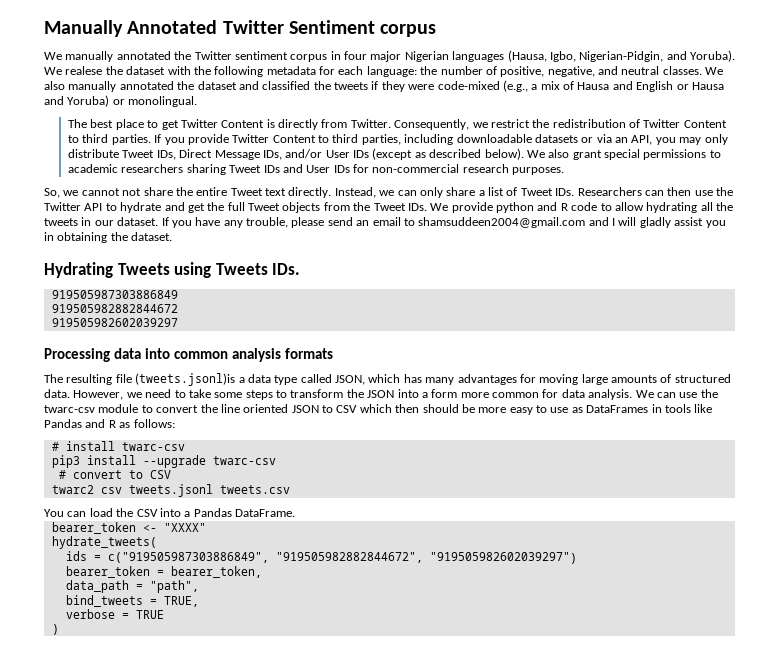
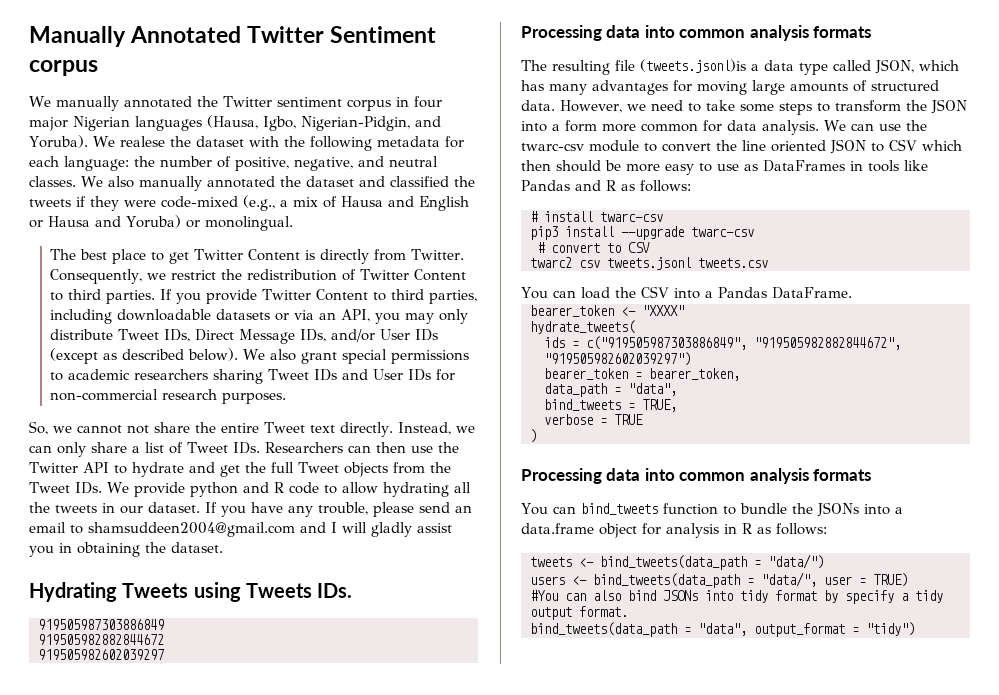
[149,580,199,593] "path", -> [628,383,677,396] "data",
(59, 629) none -> [521,468,872,484] [521,502,903,517] [521,523,827,538] [530,554,824,570] [530,572,908,588] [530,590,943,604] [530,606,628,620] [530,622,915,637] // Processing data into common analysis formats // You can bind_tweets function to bundle the JSONs into a data.frame object for analysis in R as follows: // tweets <- bind_tweets(data_path = "data/") // users <- bind_tweets(data_path = "data/", user = TRUE) // #You can also bind JSONs into tidy format by specify a tidy output format. // bind_tweets(data_path = "data", output_format = "tidy")

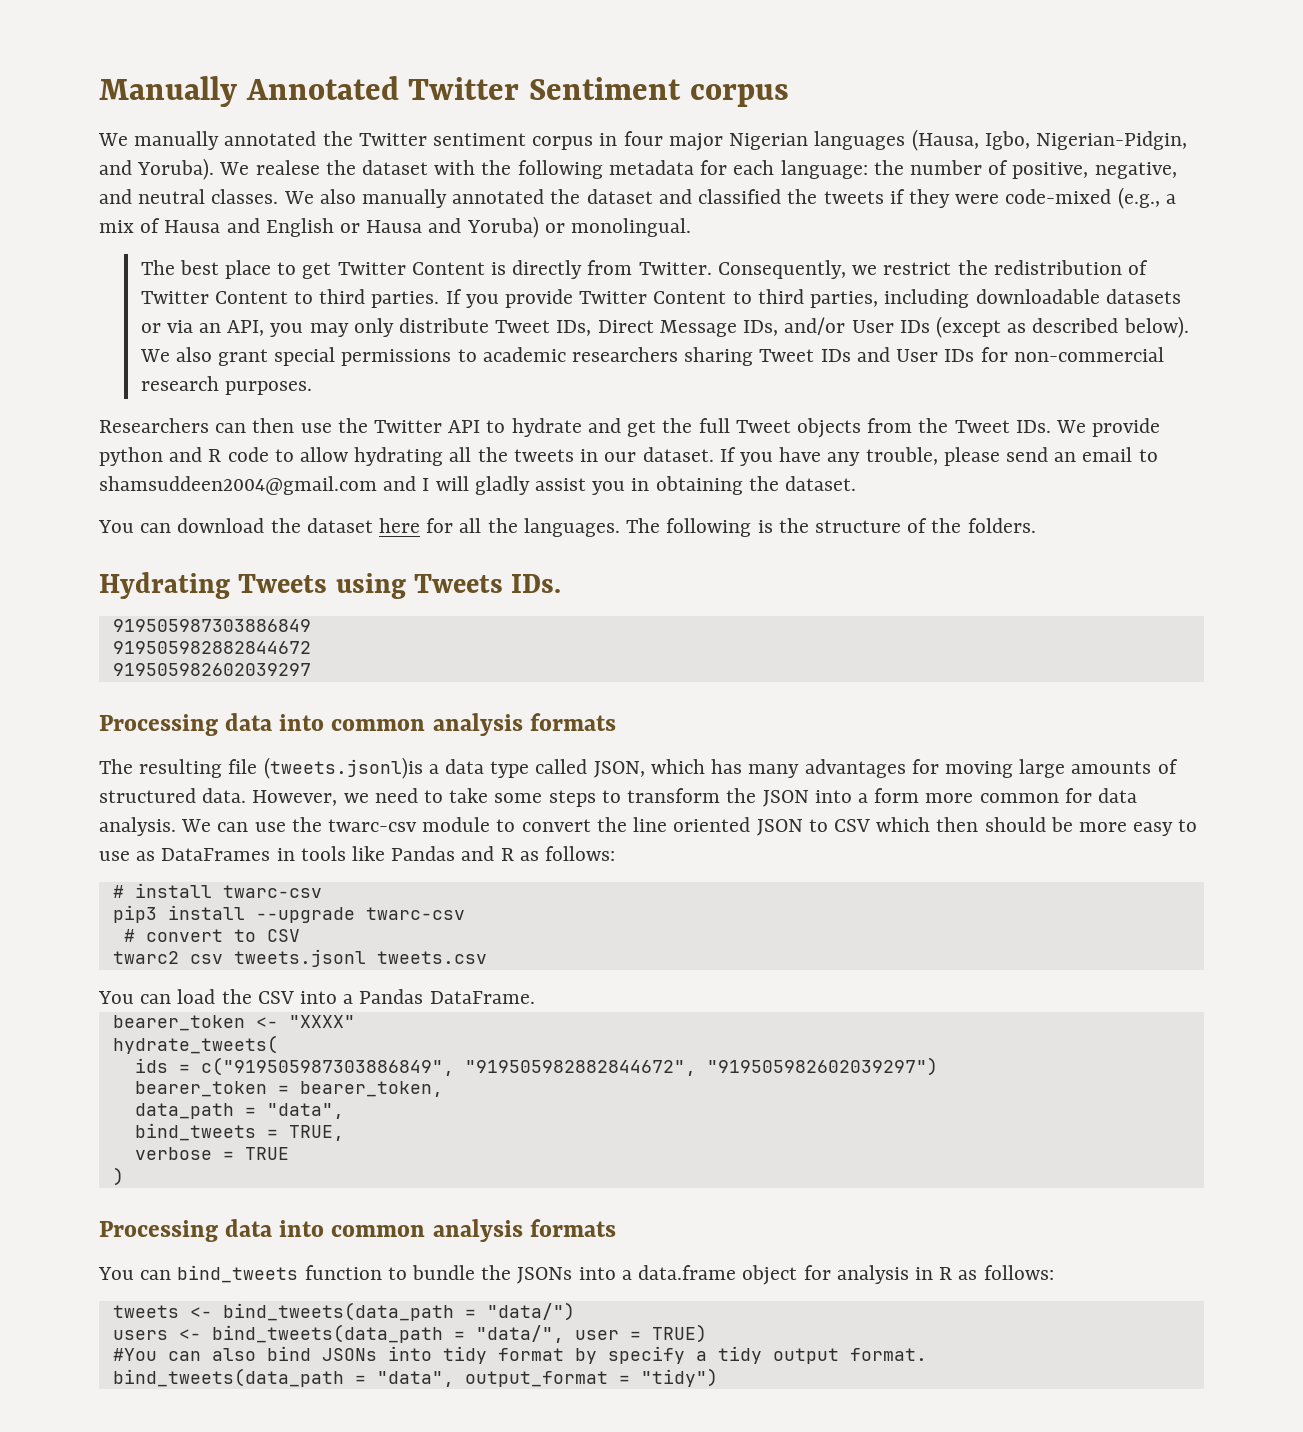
[29,421,475,437] [29,442,260,457] So, we cannot not share the entire Tweet text directly. Instead, we can only share a list of Tweet IDs. -> (312, 388) none
(223, 547) none -> [98,518,1036,537] // You can download the dataset here for all the languages. The following is the structure of the folders.

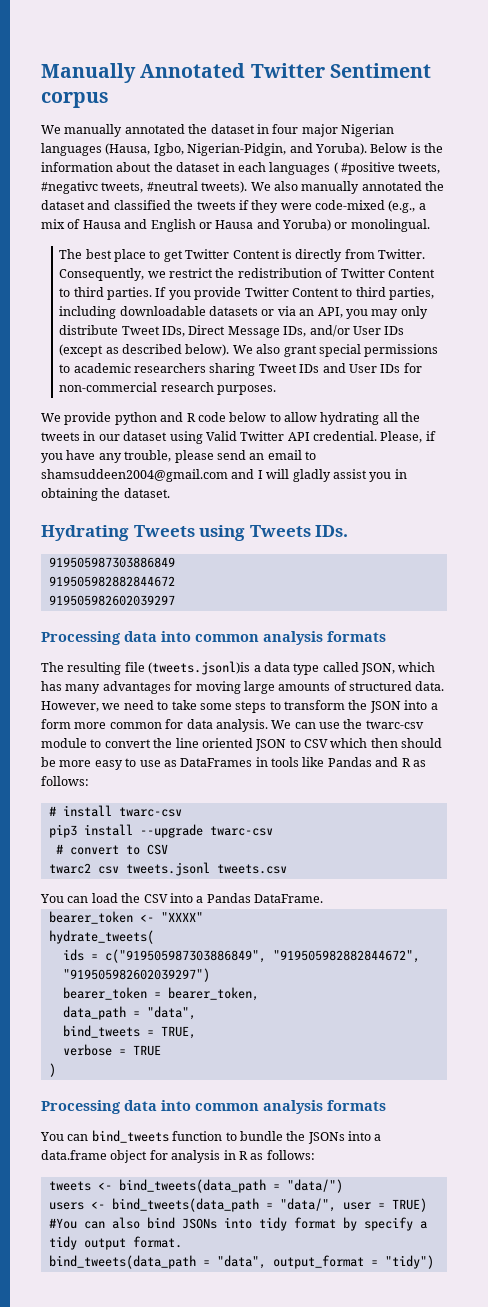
[358,133,594,150] Twitter sentiment corpus -> [210,124,255,134] dataset
[219,160,1177,179] [99,189,279,204] We realese the dataset with the following metadata for each language: the number of positive, negative, and neutral classes. -> [370,143,443,153] [41,162,441,175] [41,181,248,194] Below is the information about the dataset in each languages ( #positive tweets, #negativc tweets, #neutral tweets).
[99,418,1051,438] Researchers can then use the Twitter API to hydrate and get the full Tweet objects from the Tweet IDs. -> (277, 390) none
(269, 454) none -> [229,412,267,422] below
[642,447,736,462] dataset. If -> [123,431,436,444] dataset using Valid Twitter API credential. Please, if
[98,518,1036,537] // You can download the dataset here for all the languages. The following is the structure of the folders. -> (170, 493) none

